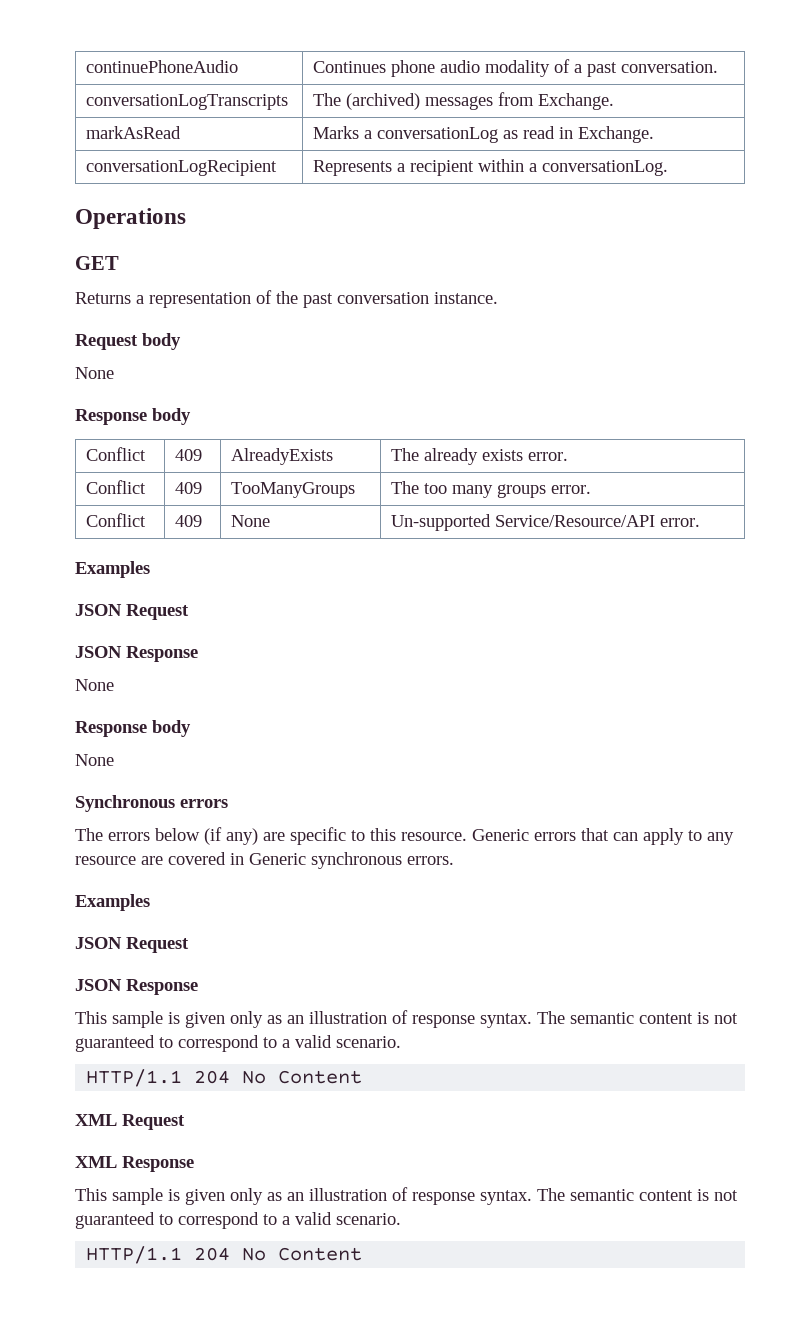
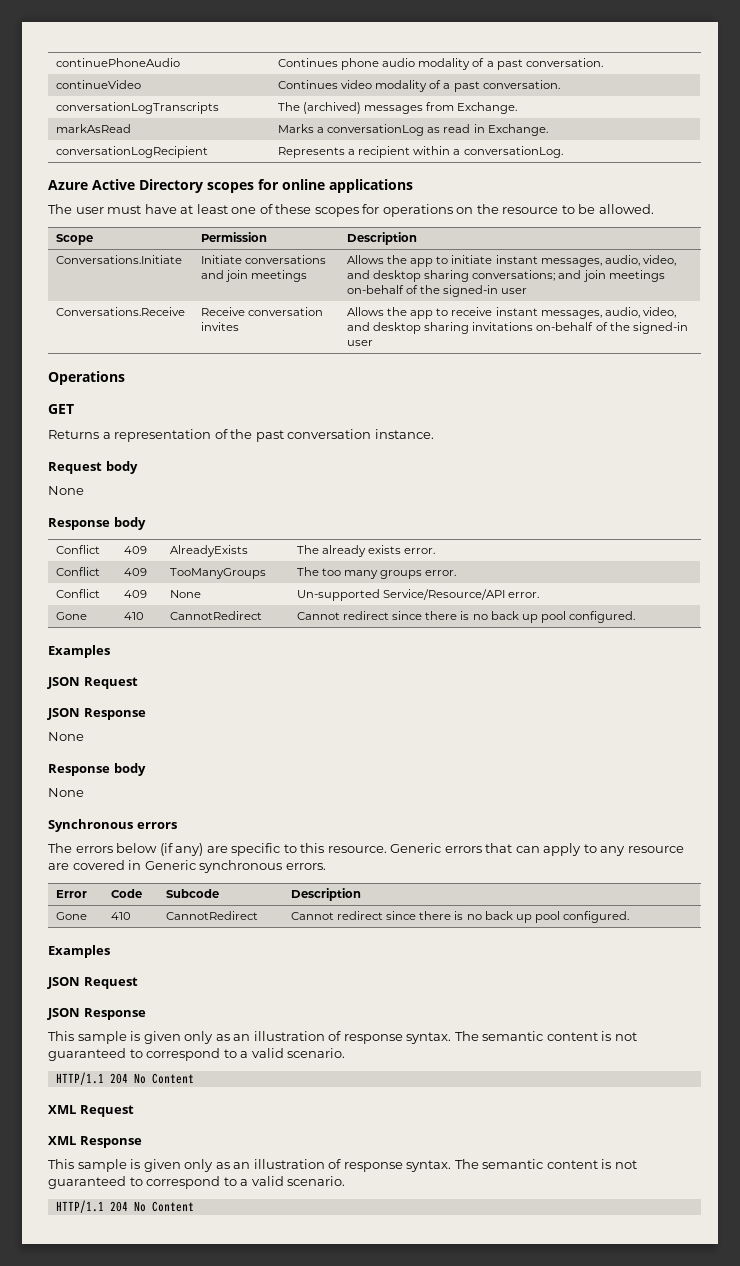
(719, 67) none -> [55,80,141,89] [277,80,560,92] // continueVideo | Continues video modality of a past conversation.
(669, 168) none -> [48,179,413,193] [48,204,654,217] [55,234,93,245] [200,232,267,242] [346,232,417,245] [55,255,182,264] [200,255,327,264] [200,270,308,282] [346,255,676,267] [346,270,665,282] [346,285,528,297] [55,307,185,316] [200,307,324,316] [200,322,239,331] [346,307,676,319] [346,322,688,334] [346,340,373,346] // Azure Active Directory scopes for online applications // The user must have at least one of these scopes for operations on the resource to be allowed. // Scope | Permission | Description // Conversations.Initiate | Initiate conversations and join meetings | Allows the app to initiate instant messages, audio, video, and desktop sharing conversations; and join meetings on-behalf of the signed-in user // Conversations.Receive | Receive conversation invites | Allows the app to receive instant messages, audio, video, and desktop sharing invitations on-behalf of the signed-in user
(701, 522) none -> [55,612,87,620] [123,612,144,620] [169,611,262,620] [296,611,635,623] // Gone | 410 | CannotRedirect | Cannot redirect since there is no back up pool configured.
(454, 860) none -> [55,890,87,898] [110,889,142,898] [165,889,219,898] [290,888,361,901] [55,912,87,920] [110,912,131,920] [165,911,258,920] [290,911,629,923] // Error | Code | Subcode | Description // Gone | 410 | CannotRedirect | Cannot redirect since there is no back up pool configured.

